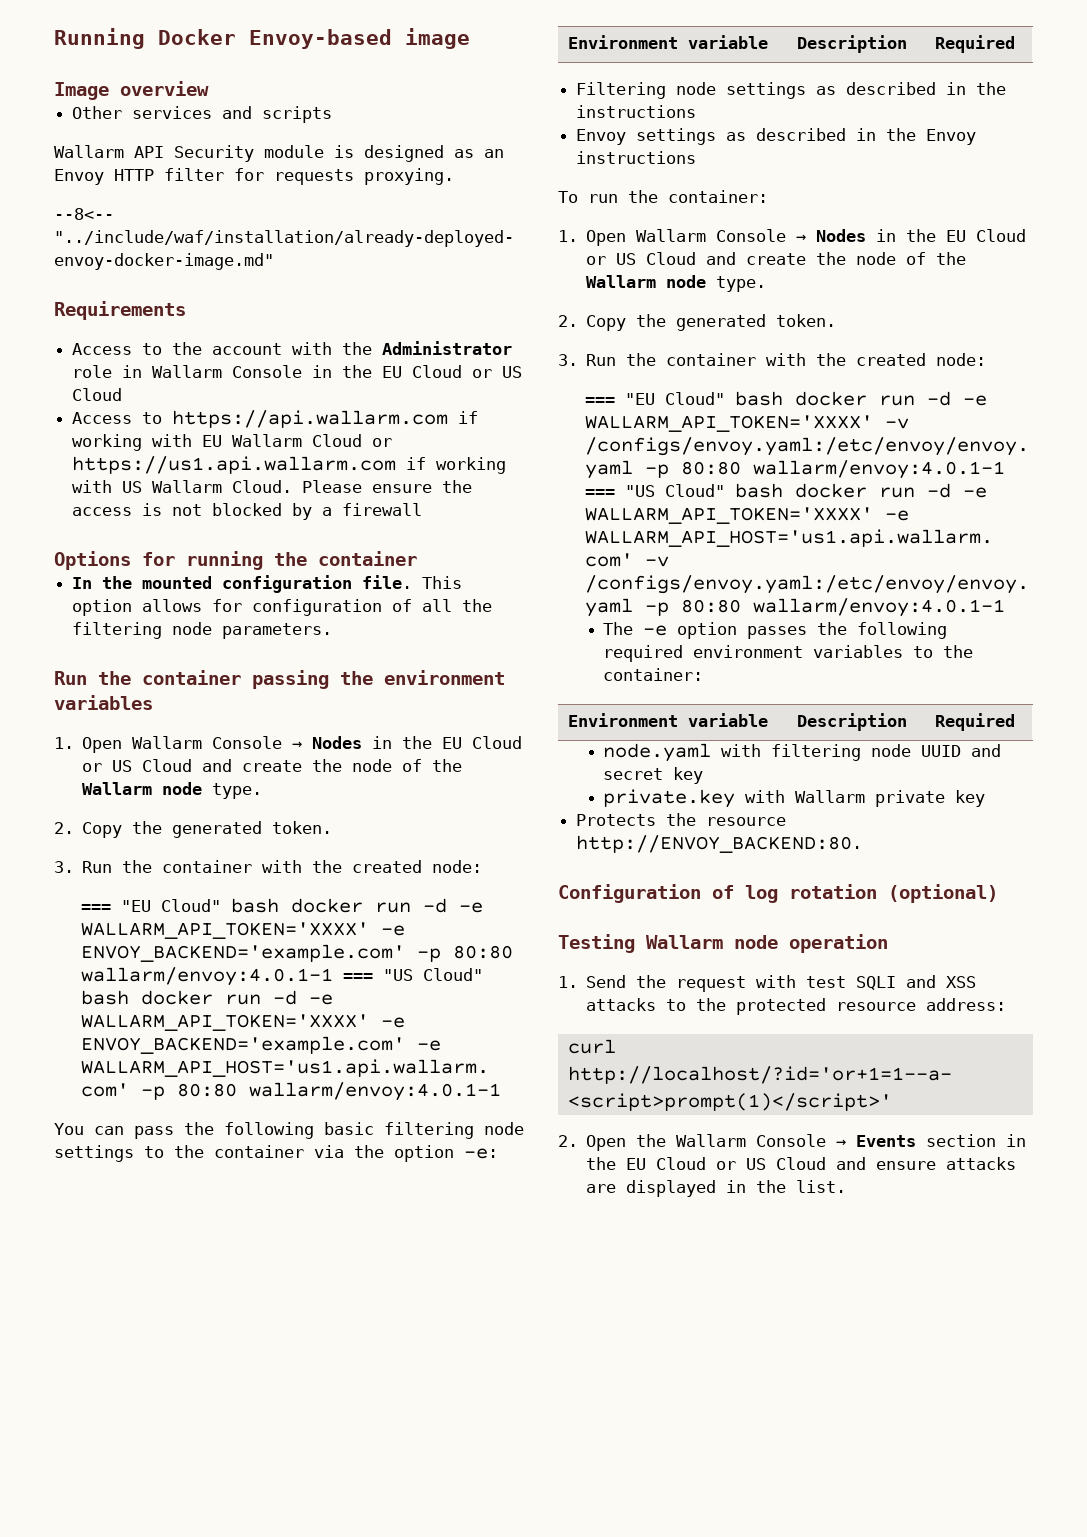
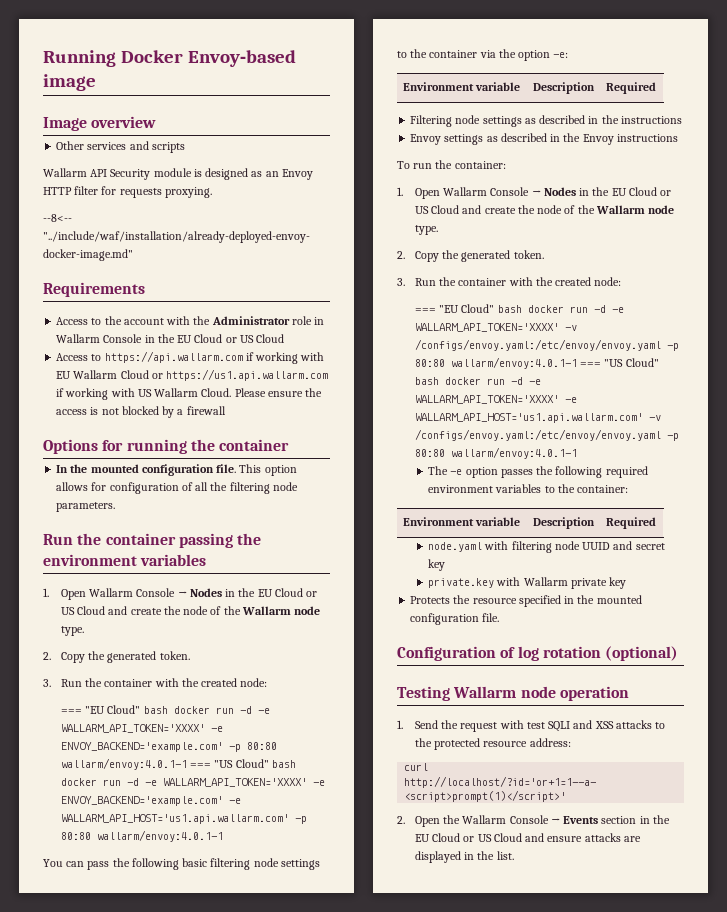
[576,835,863,853] http://ENVOY_BACKEND:80. -> [518,595,642,607] [410,613,500,625] specified in the mounted configuration file.

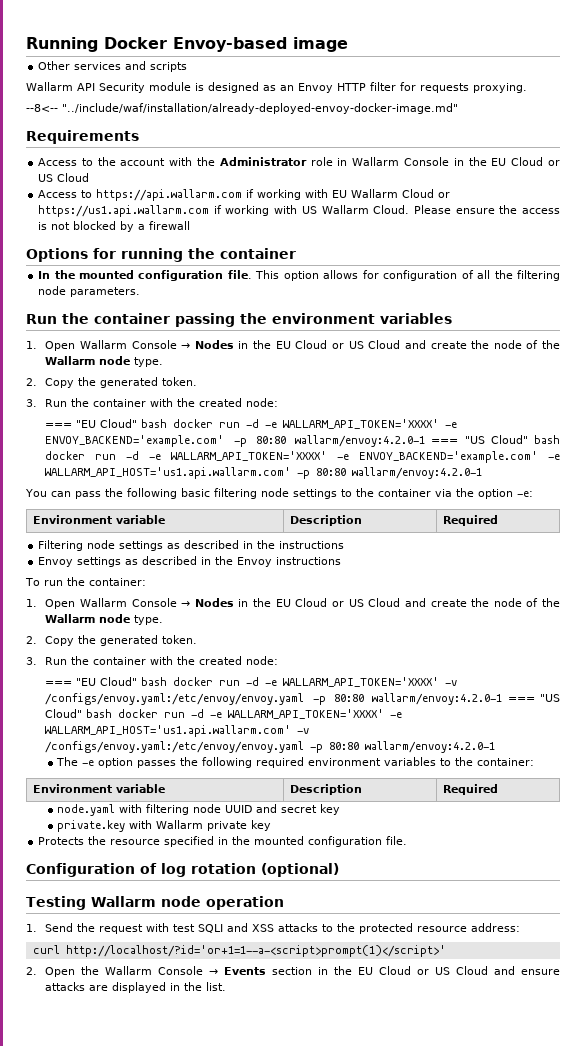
[43,116,157,131] // Image overview -> (348, 44) none
[60,758,187,770] wallarm/envoy:4.0.1-1 -> [295,435,426,447] wallarm/envoy:4.2.0-1
[96,830,223,842] wallarm/envoy:4.0.1-1 -> [352,467,483,479] wallarm/envoy:4.2.0-1
[450,357,577,369] wallarm/envoy:4.0.1-1 -> [372,693,503,705] wallarm/envoy:4.2.0-1
[450,447,577,459] wallarm/envoy:4.0.1-1 -> [365,741,496,753] wallarm/envoy:4.2.0-1

